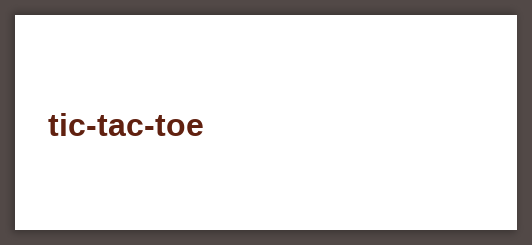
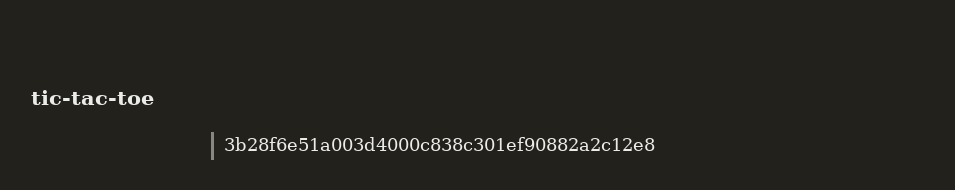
(204, 124) none -> [223,137,655,151] // 3b28f6e51a003d4000c838c301ef90882a2c12e8

